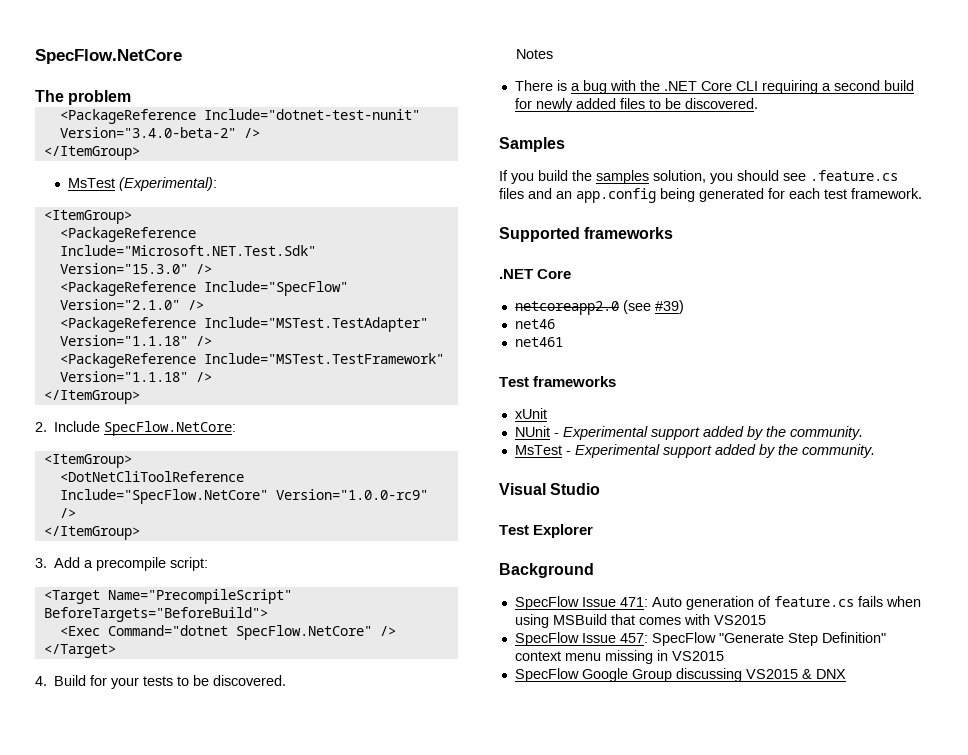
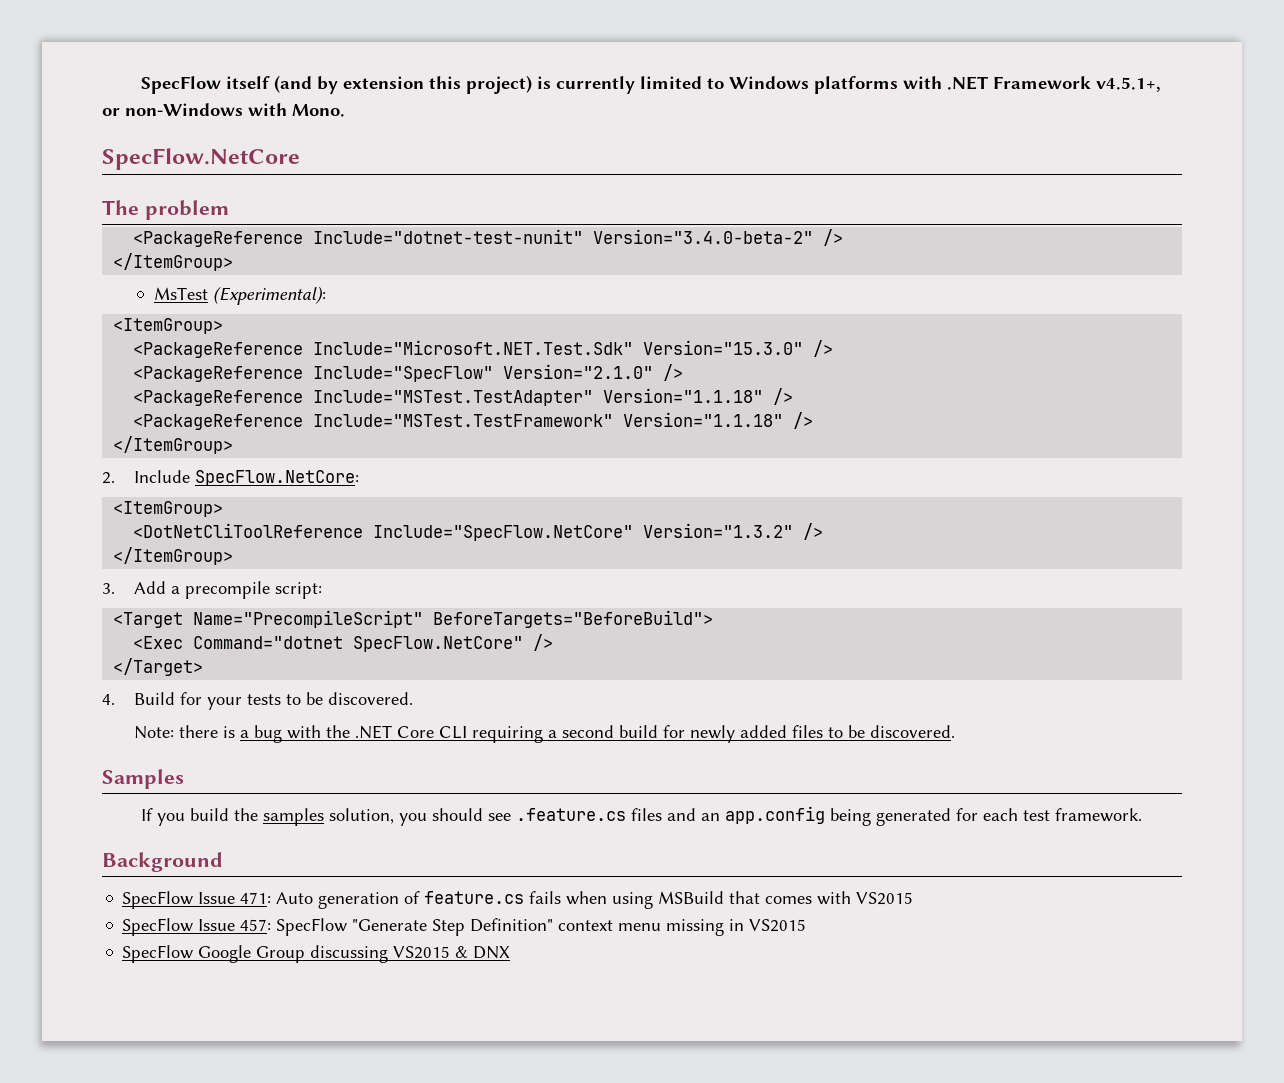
(35, 56) none -> [141,75,1162,94] [102,103,345,117] SpecFlow itself (and by extension this project) is currently limited to Windows platforms with .NET Framework v4.5.1+, or non-Windows with Mono. //
[275,489,428,500] Version="1.0.0-rc9" -> [643,523,794,538] Version="1.3.2"
[515,49,553,59] [514,80,553,91] Notes // There -> [133,725,218,739] Note: there
[499,227,674,242] [499,269,572,279] [514,300,684,315] [514,319,555,329] [514,337,563,347] [499,376,617,387] [514,408,547,419] [514,426,863,440] [514,444,875,458] [499,483,601,495] [499,524,594,538] // Supported frameworks // .NET Core // netcoreapp2.0 (see #39) // net46 // net461 // Test frameworks // xUnit // NUnit - Experimental support added by the community. // MsTest - Experimental support added by the community. // Visual Studio // Test Explorer -> (1143, 815) none

